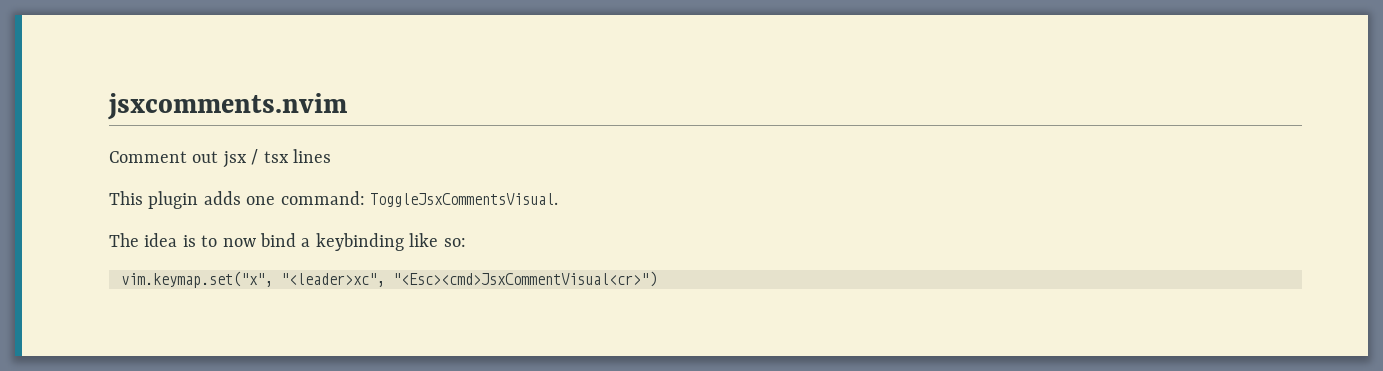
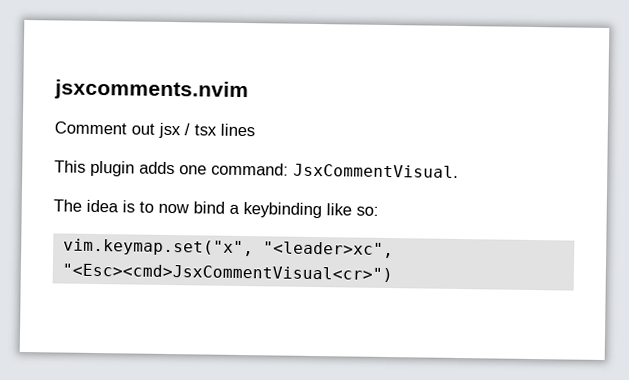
[370,193,558,207] ToggleJsxCommentsVisual. -> [293,163,459,178] JsxCommentVisual.

